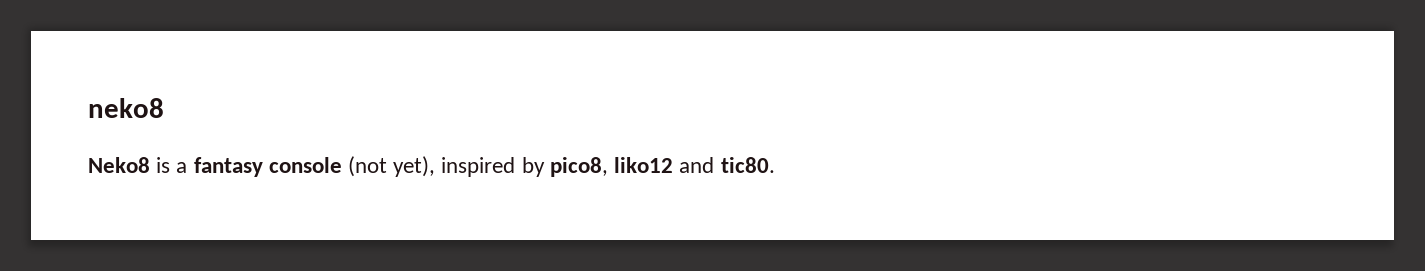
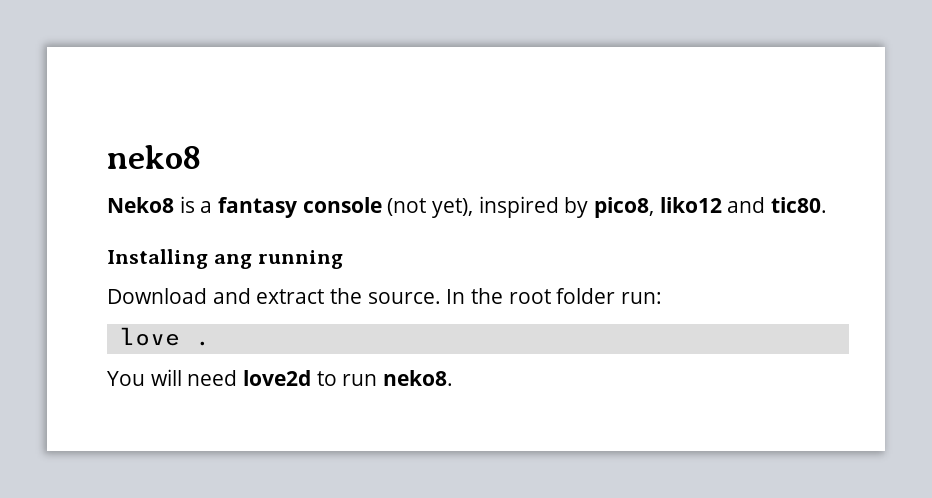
(775, 165) none -> [107,249,343,269] [107,288,663,304] [119,327,210,346] [107,369,454,386] // Installing ang running // Download and extract the source. In the root folder run: // love . // You will need love2d to run neko8.

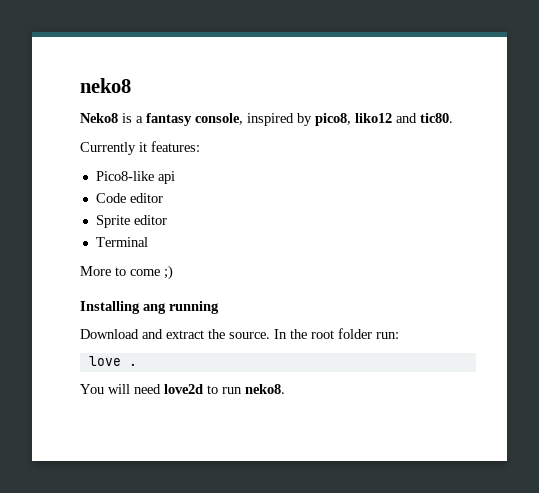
[302,197,474,218] console (not yet), -> [195,113,243,125] console,
(828, 205) none -> [80,141,200,155] [95,171,175,184] [95,193,163,203] [95,215,167,228] [95,237,148,247] [80,265,173,280] // Currently it features: // Pico8-like api // Code editor // Sprite editor // Terminal // More to come ;)

